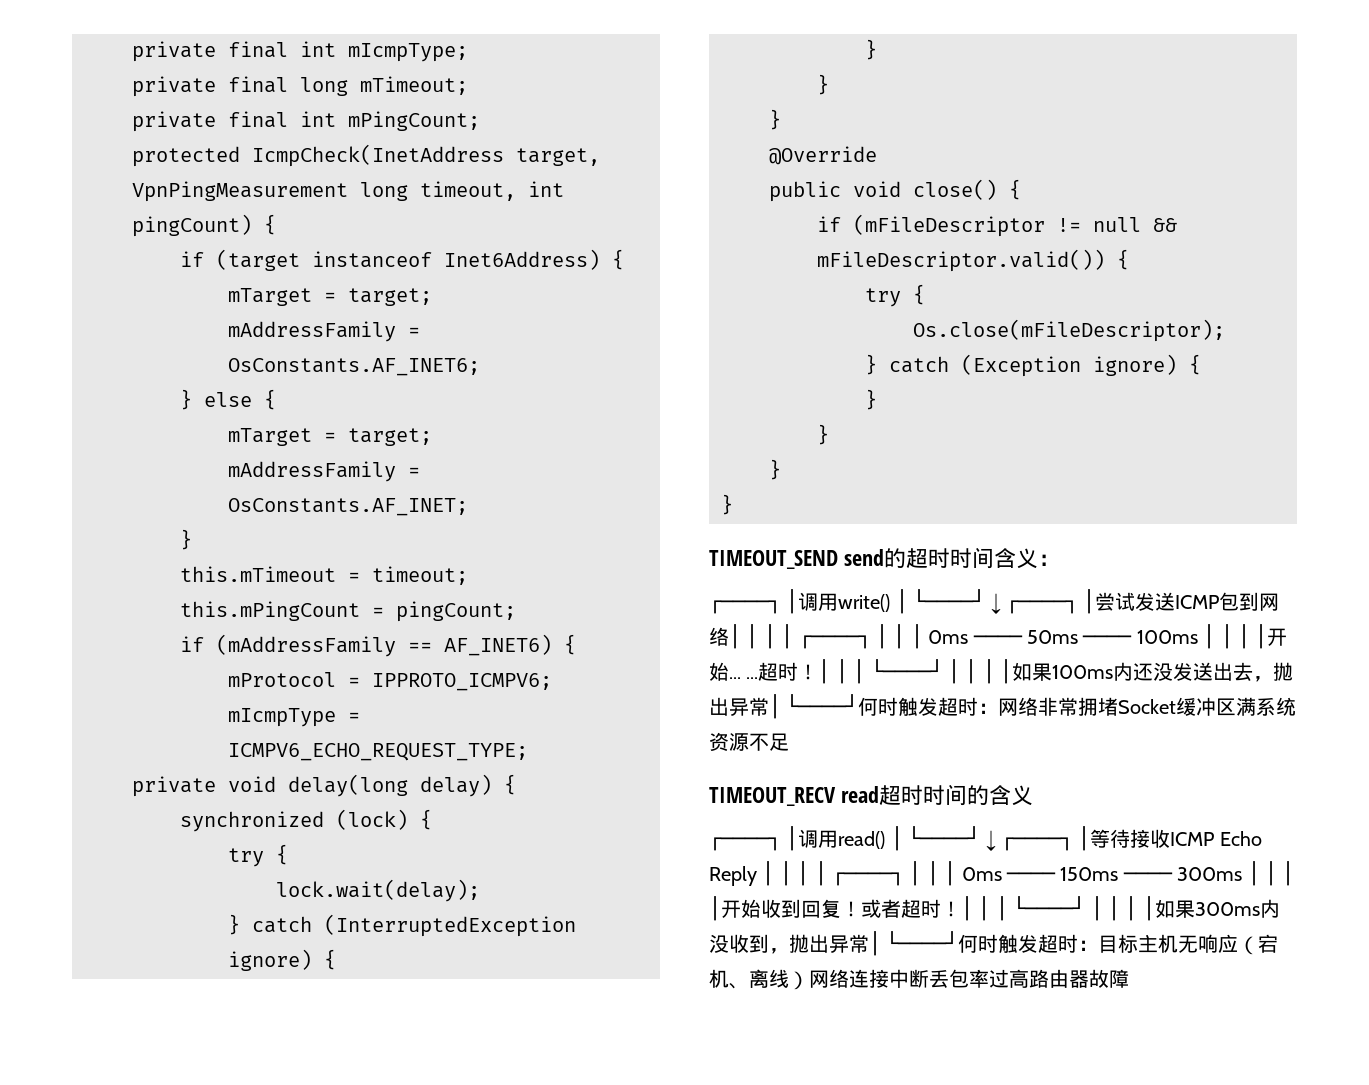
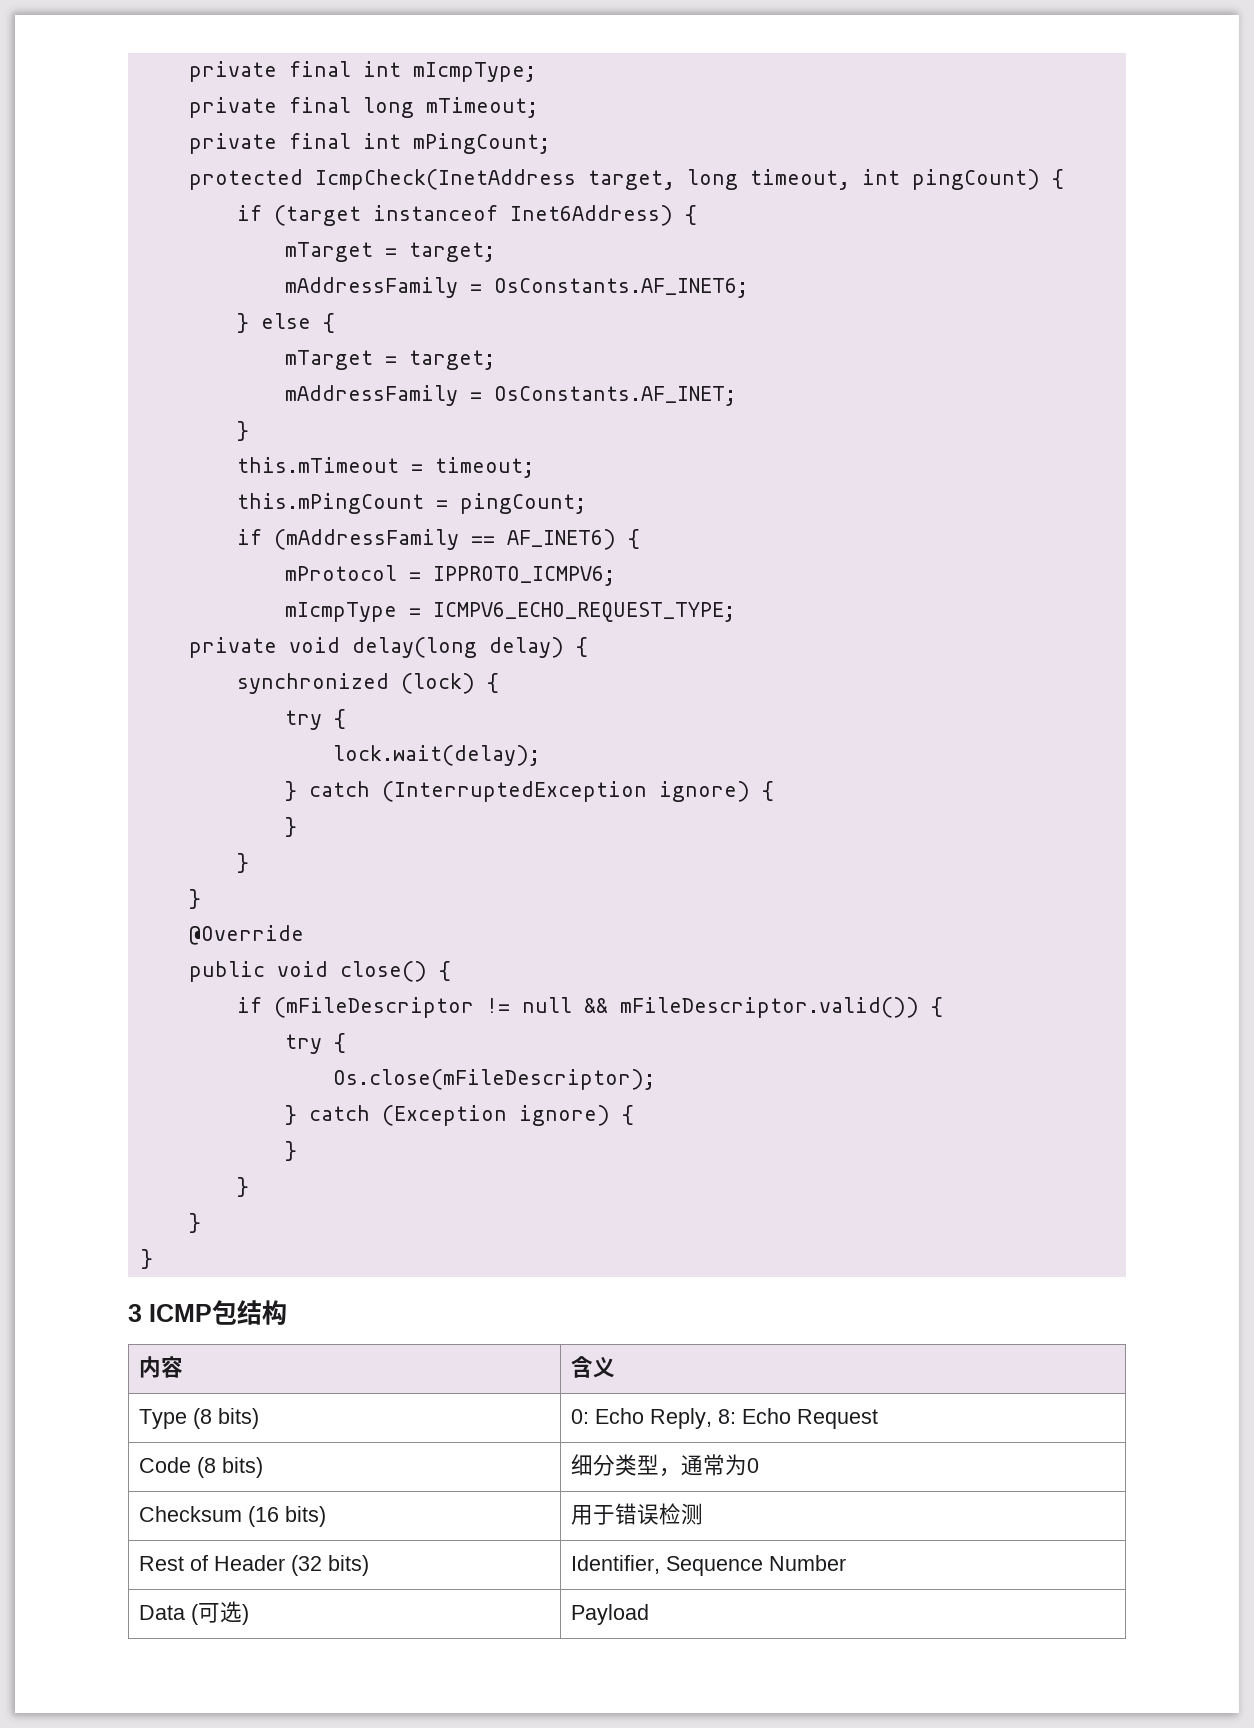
[132,181,348,202] VpnPingMeasurement -> (675, 180) none
[709,547,1060,569] [709,589,1280,614] [709,624,1288,649] [709,659,1294,684] [709,694,1297,719] [709,732,789,752] [709,784,1033,806] [709,826,1262,851] [709,861,1295,886] [709,896,1280,921] [709,931,1279,956] [709,969,1129,990] TIMEOUT_SEND send的超时时间含义： // ┌────┐ │调用write() │ └────┘ ↓ ┌────┐ │尝试发送ICMP包到网络│ │ │ │ ┌────┐ │ │ │ 0ms ──── 50ms ──── 100ms │ │ │ │开始... ...超时！│ │ │ └────┘ │ │ │ │如果100ms内还没发送出去，抛出异常│ └────┘何时触发超时：网络非常拥堵Socket缓冲区满系统资源不足 // TIMEOUT_RECV read超时时间的含义 // ┌────┐ │调用read() │ └────┘ ↓ ┌────┐ │等待接收ICMP Echo Reply │ │ │ │ ┌────┐ │ │ │ 0ms ──── 150ms ──── 300ms │ │ │ │开始收到回复！或者超时！│ │ │ └────┘ │ │ │ │如果300ms内没收到，抛出异常│ └────┘何时触发超时：目标主机无响应（宕机、离线）网络连接中断丢包率过高路由器故障 -> [128,1300,287,1325] [139,1356,184,1378] [571,1356,616,1378] [139,1408,260,1429] [571,1408,879,1429] [139,1457,264,1478] [571,1454,760,1477] [139,1506,327,1527] [571,1503,704,1525] [139,1555,370,1576] [571,1555,847,1576] [139,1601,250,1625] [571,1604,650,1625] 3 ICMP包结构 // 内容 | 含义 // Type (8 bits) | 0: Echo Reply, 8: Echo Request // Code (8 bits) | 细分类型，通常为0 // Checksum (16 bits) | 用于错误检测 // Rest of Header (32 bits) | Identifier, Sequence Number // Data (可选) | Payload

